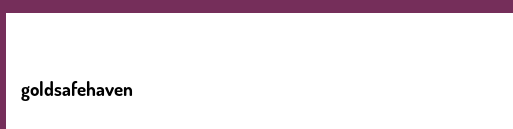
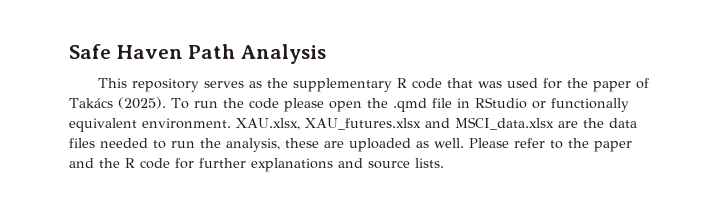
[21,81,133,101] goldsafehaven -> [69,44,326,64] [98,78,650,92] [69,97,629,112] [69,117,637,132] [69,138,632,152] [69,158,444,172] Safe Haven Path Analysis // This repository serves as the supplementary R code that was used for the paper of Takács (2025). To run the code please open the .qmd file in RStudio or functionally equivalent environment. XAU.xlsx, XAU_futures.xlsx and MSCI_data.xlsx are the data files needed to run the analysis, these are uploaded as well. Please refer to the paper and the R code for further explanations and source lists.

